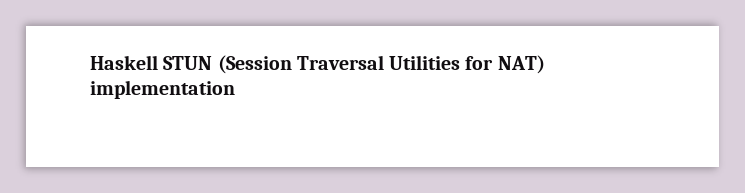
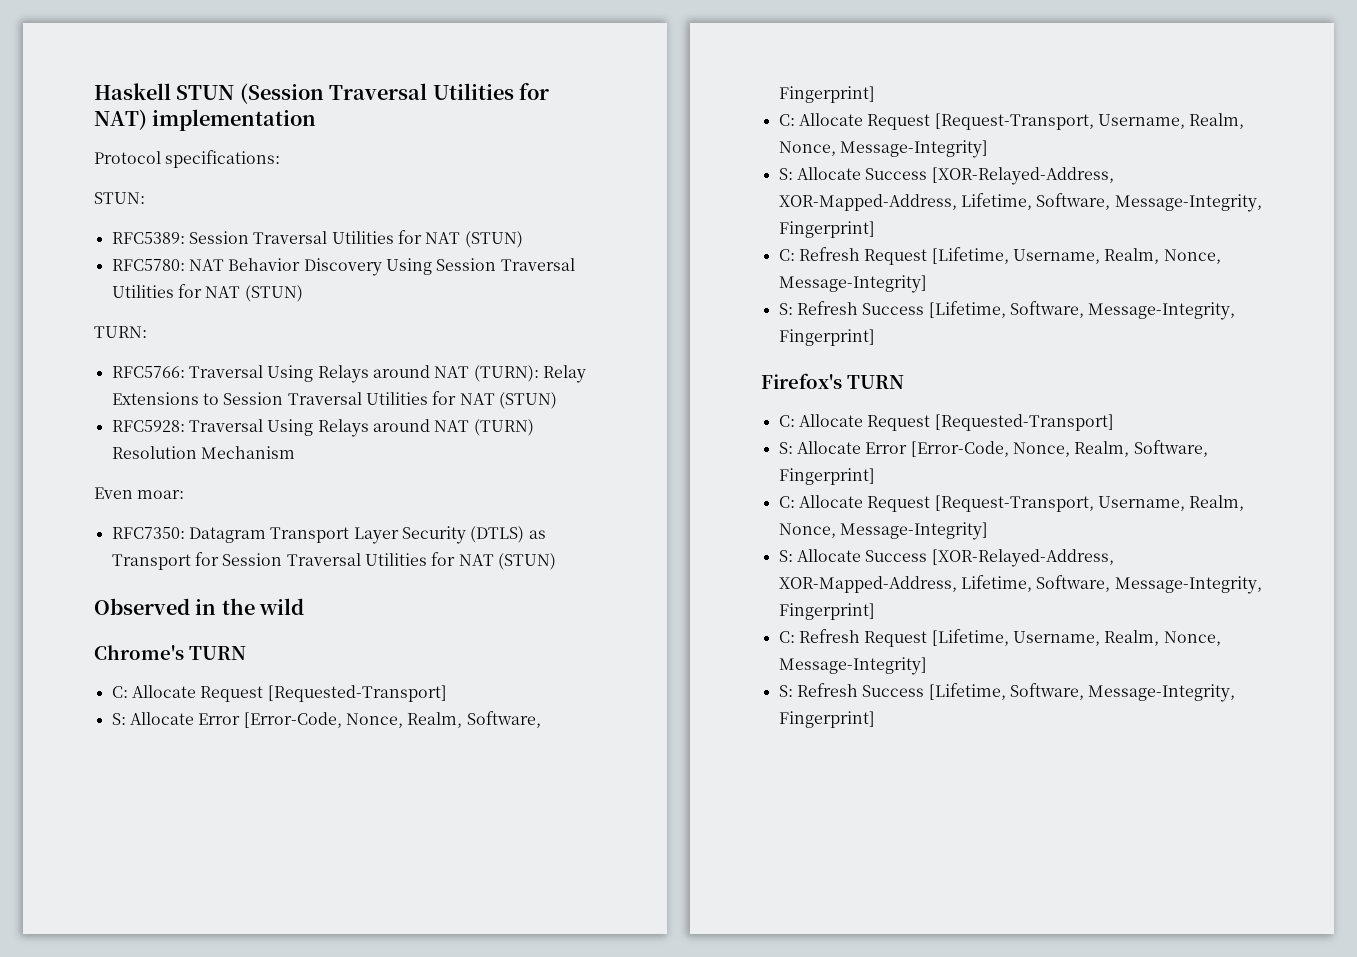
(235, 89) none -> [94,150,281,168] [94,192,145,204] [111,230,523,248] [111,258,575,276] [111,284,303,302] [94,326,147,338] [111,365,586,383] [111,391,557,409] [111,419,534,437] [111,446,295,459] [94,487,185,499] [111,526,546,544] [111,552,556,570] [94,598,305,615] [94,645,246,660] [111,685,447,702] [111,711,541,728] [778,86,875,103] [778,113,1245,130] [778,140,988,158] [778,167,1114,185] [778,193,1262,212] [778,221,875,238] [778,247,1221,265] [778,275,927,293] [778,301,1236,320] [778,329,875,346] [761,373,904,389] [778,414,1114,431] [778,440,1208,457] [778,468,875,485] [778,495,1245,512] [778,522,988,540] [778,549,1114,567] [778,575,1262,594] [778,603,875,620] [778,629,1221,647] [778,657,927,675] [778,683,1236,702] [778,711,875,728] // Protocol specifications: // STUN: // RFC5389: Session Traversal Utilities for NAT (STUN) // RFC5780: NAT Behavior Discovery Using Session Traversal Utilities for NAT (STUN) // TURN: // RFC5766: Traversal Using Relays around NAT (TURN): Relay Extensions to Session Traversal Utilities for NAT (STUN) // RFC5928: Traversal Using Relays around NAT (TURN) Resolution Mechanism // Even moar: // RFC7350: Datagram Transport Layer Security (DTLS) as Transport for Session Traversal Utilities for NAT (STUN) // Observed in the wild // Chrome's TURN // C: Allocate Request [Requested-Transport] // S: Allocate Error [Error-Code, Nonce, Realm, Software, Fingerprint] // C: Allocate Request [Request-Transport, Username, Realm, Nonce, Message-Integrity] // S: Allocate Success [XOR-Relayed-Address, XOR-Mapped-Address, Lifetime, Software, Message-Integrity, Fingerprint] // C: Refresh Request [Lifetime, Username, Realm, Nonce, Message-Integrity] // S: Refresh Success [Lifetime, Software, Message-Integrity, Fingerprint] // Firefox's TURN // C: Allocate Request [Requested-Transport] // S: Allocate Error [Error-Code, Nonce, Realm, Software, Fingerprint] // C: Allocate Request [Request-Transport, Username, Realm, Nonce, Message-Integrity] // S: Allocate Success [XOR-Relayed-Address, XOR-Mapped-Address, Lifetime, Software, Message-Integrity, Fingerprint] // C: Refresh Request [Lifetime, Username, Realm, Nonce, Message-Integrity] // S: Refresh Success [Lifetime, Software, Message-Integrity, Fingerprint]

